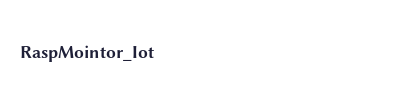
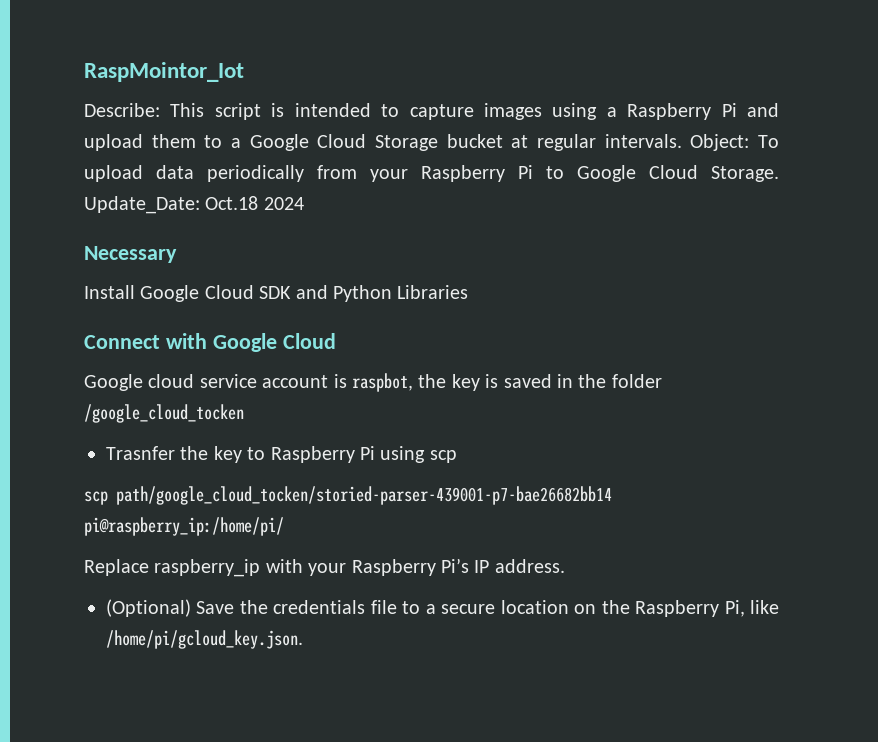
(154, 53) none -> [84,103,779,120] [84,134,779,151] [84,165,779,182] [84,196,304,214] [84,246,177,263] [84,285,469,302] [84,333,336,352] [84,373,662,392] [84,404,244,423] [106,446,457,463] [84,486,612,505] [84,517,284,536] [84,558,565,577] [106,599,779,617] [106,630,303,649] // Describe: This script is intended to capture images using a Raspberry Pi and upload them to a Google Cloud Storage bucket at regular intervals. Object: To upload data periodically from your Raspberry Pi to Google Cloud Storage. Update_Date: Oct.18 2024 // Necessary // Install Google Cloud SDK and Python Libraries // Connect with Google Cloud // Google cloud service account is raspbot, the key is saved in the folder /google_cloud_tocken // Trasnfer the key to Raspberry Pi using scp // scp path/google_cloud_tocken/storied-parser-439001-p7-bae26682bb14 pi@raspberry_ip:/home/pi/ // Replace raspberry_ip with your Raspberry Pi’s IP address. // (Optional) Save the credentials file to a secure location on the Raspberry Pi, like /home/pi/gcloud_key.json.

